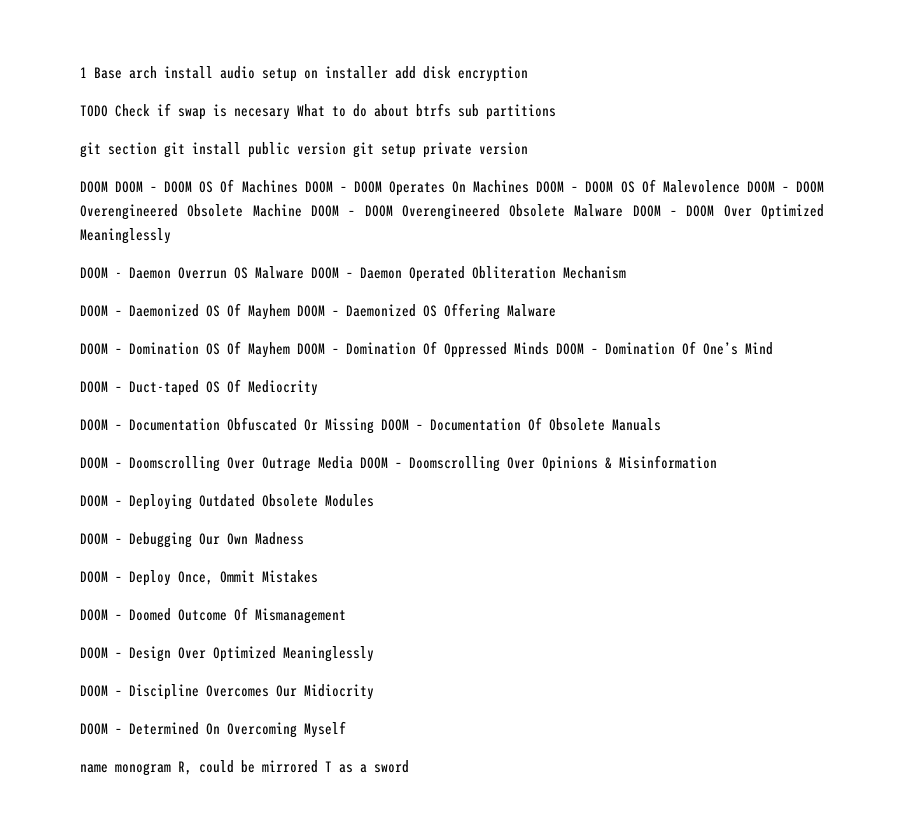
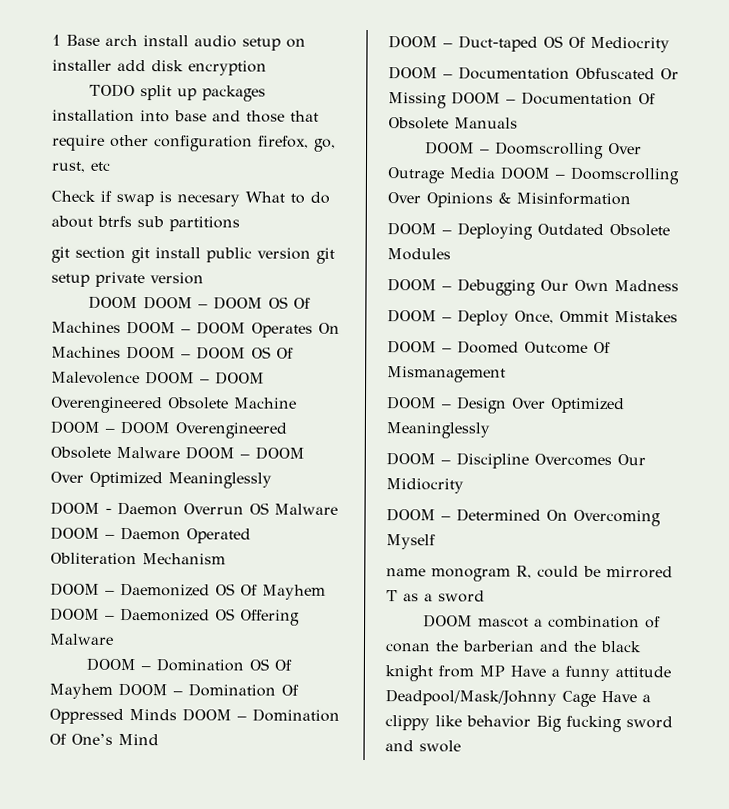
(108, 111) none -> [140,85,267,102] [52,109,319,123] [52,134,336,152] [51,161,111,173] split up packages installation into base and those that require other configuration firefox, go, rust, etc //
(409, 766) none -> [423,614,662,629] [385,640,642,653] [385,665,671,682] [385,689,651,707] [385,715,673,733] [385,740,461,753] // DOOM mascot a combination of conan the barberian and the black knight from MP Have a funny attitude Deadpool/Mask/Johnny Cage Have a clippy like behavior Big fucking sword and swole

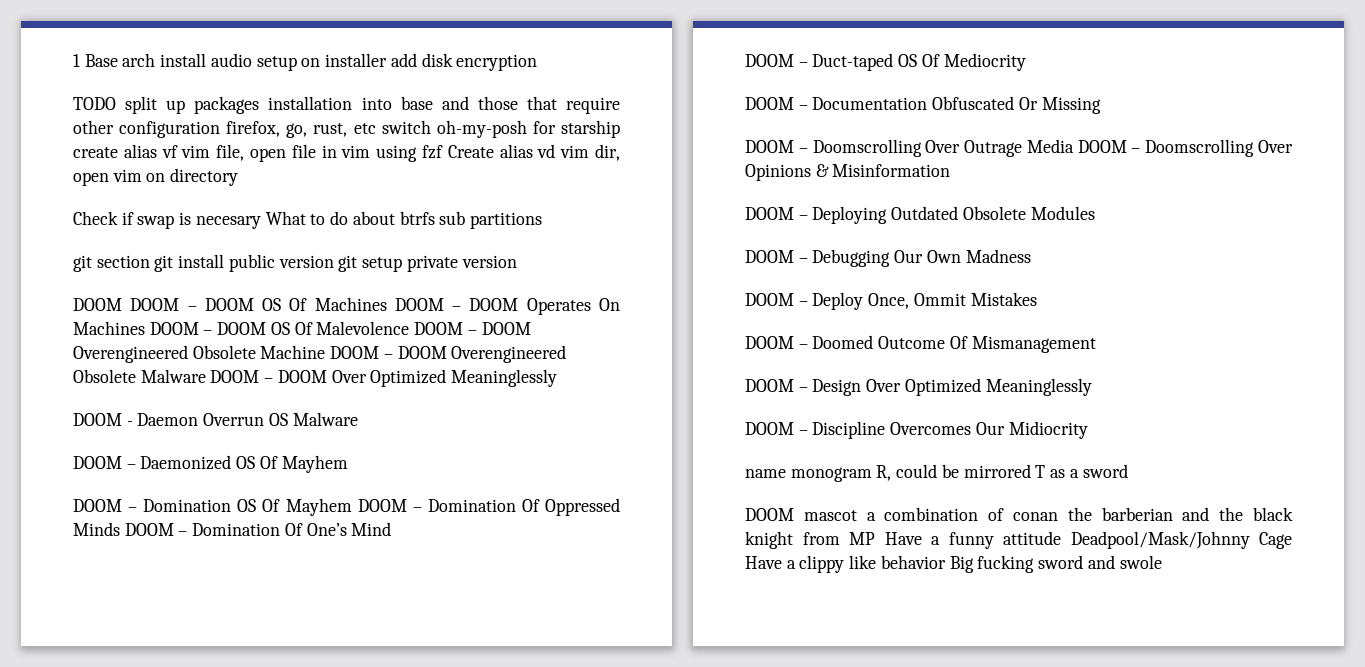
(111, 166) none -> [381,120,620,138] [73,144,620,162] [73,168,239,186] switch oh-my-posh for starship create alias vf vim file, open file in vim using fzf Create alias vd vim dir, open vim on directory
[50,526,251,544] [50,552,226,566] DOOM – Daemon Operated Obliteration Mechanism -> (358, 419) none
[50,607,300,626] [49,633,114,645] DOOM – Daemonized OS Offering Malware -> (348, 464) none
[451,91,656,106] [388,117,518,130] DOOM – Documentation Of Obsolete Manuals -> (1101, 105) none
[386,508,661,527] [386,534,436,550] // DOOM – Determined On Overcoming Myself -> (1088, 430) none

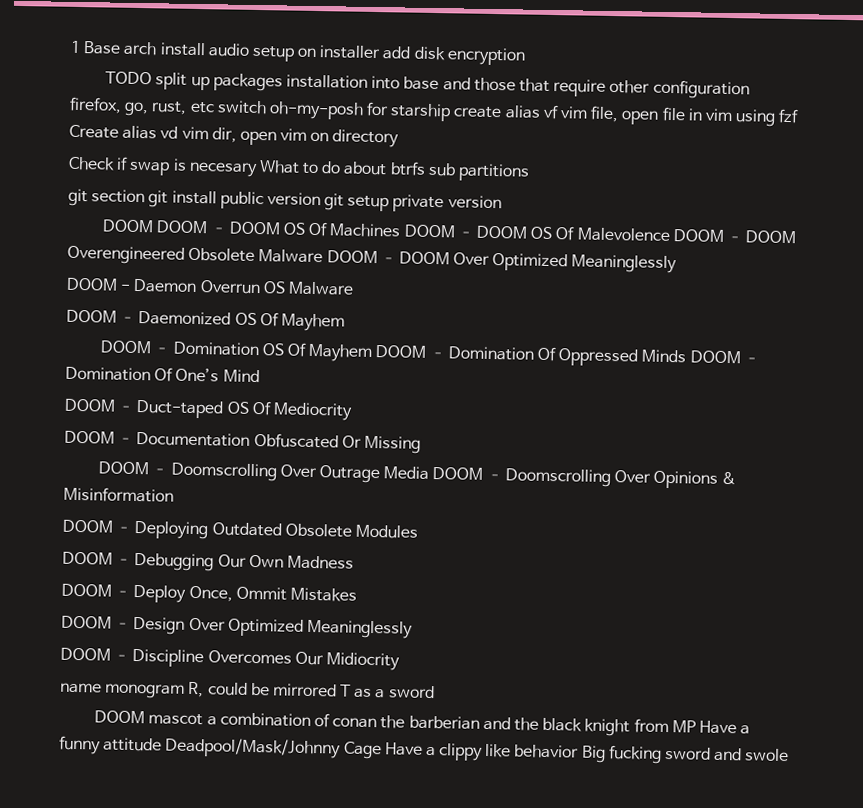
[526,298,620,315] [73,321,267,335] Operates On Machines DOOM – DOOM -> (528, 232) none
[260,345,567,363] [73,369,136,383] Machine DOOM – DOOM Overengineered Obsolete -> (256, 254) none
[745,335,1096,353] // DOOM – Doomed Outcome Of Mismanagement -> (357, 594) none

